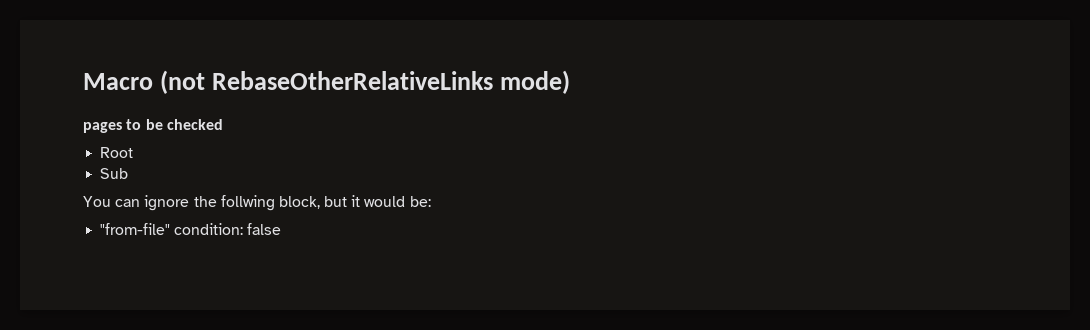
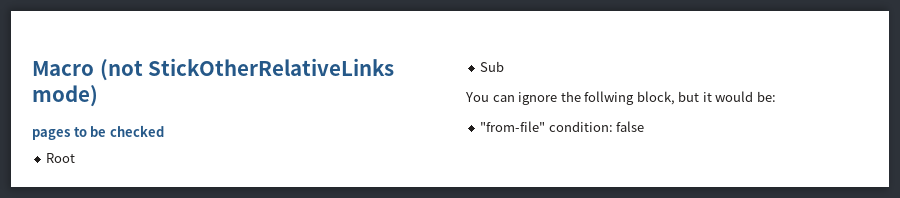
[211,71,493,90] RebaseOtherRelativeLinks -> [148,58,395,76] StickOtherRelativeLinks

